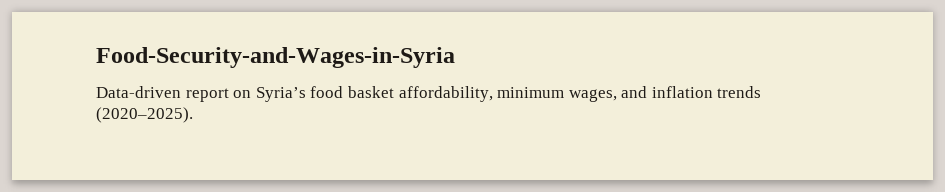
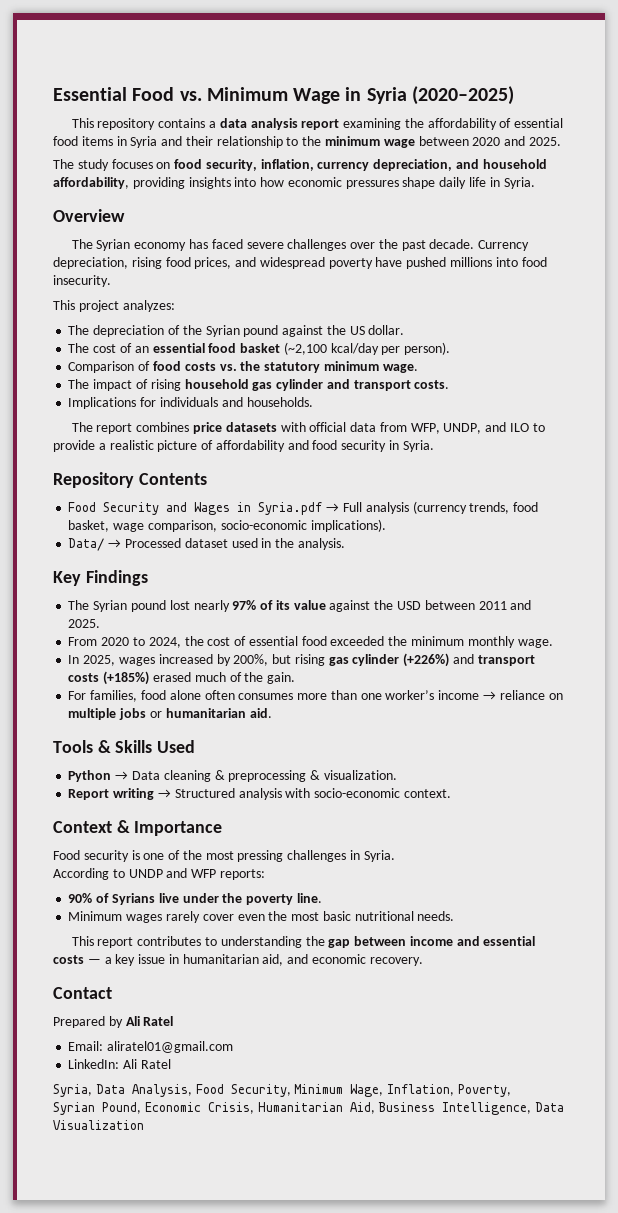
[96,47,455,68] [96,86,762,102] [96,107,193,123] Food-Security-and-Wages-in-Syria // Data-driven report on Syria’s food basket affordability, minimum wages, and inflation trends (2020–2025). -> [53,86,514,105] [71,118,564,130] [53,136,561,148] [53,159,547,171] [53,177,535,189] [53,209,125,222] [71,239,530,251] [53,257,547,269] [53,275,111,287] [53,300,175,312] [68,325,405,337] [68,342,451,355] [68,361,418,373] [68,379,450,391] [68,397,313,409] [71,422,545,434] [53,440,434,452] [53,472,207,488] [68,501,539,515] [68,519,386,532] [68,538,345,551] [53,570,148,586] [68,600,532,612] [68,619,101,628] [68,636,553,648] [68,653,535,667] [68,671,296,685] [68,690,563,702] [68,708,272,720] [53,740,196,753] [68,770,397,782] [68,788,451,800] [53,820,223,836] [53,850,395,862] [53,868,265,880] [68,893,322,905] [68,911,455,923] [71,936,536,948] [53,954,423,966] [53,987,112,999] [53,1016,174,1028] [68,1041,234,1053] [68,1059,171,1069] [53,1084,511,1097] [53,1102,565,1115] [53,1120,144,1130] Essential Food vs. Minimum Wage in Syria (2020–2025) // This repository contains a data analysis report examining the affordability of essential food items in Syria and their relationship to the minimum wage between 2020 and 2025. // The study focuses on food security, inflation, currency depreciation, and household affordability, providing insights into how economic pressures shape daily life in Syria. // Overview // The Syrian economy has faced severe challenges over the past decade. Currency depreciation, rising food prices, and widespread poverty have pushed millions into food insecurity. // This project analyzes: // The depreciation of the Syrian pound against the US dollar. // The cost of an essential food basket (~2,100 kcal/day per person). // Comparison of food costs vs. the statutory minimum wage. // The impact of rising household gas cylinder and transport costs. // Implications for individuals and households. // The report combines price datasets with official data from WFP, UNDP, and ILO to provide a realistic picture of affordability and food security in Syria. // Repository Contents // Food Security and Wages in Syria.pdf → Full analysis (currency trends, food basket, wage comparison, socio-economic implications). // Data/ → Processed dataset used in the analysis. // Key Findings // The Syrian pound lost nearly 97% of its value against the USD between 2011 and 2025. // From 2020 to 2024, the cost of essential food exceeded the minimum monthly wage. // In 2025, wages increased by 200%, but rising gas cylinder (+226%) and transport costs (+185%) erased much of the gain. // For families, food alone often consumes more than one worker’s income → reliance on multiple jobs or humanitarian aid. // Tools & Skills Used // Python → Data cleaning & preprocessing & visualization. // Report writing → Structured analysis with socio-economic context. // Context & Importance // Food security is one of the most pressing challenges in Syria. // According to UNDP and WFP reports: // 90% of Syrians live under the poverty line. // Minimum wages rarely cover even the most basic nutritional needs. // This report contributes to understanding the gap between income and essential costs — a key issue in humanitarian aid, and economic recovery. // Contact // Prepared by Ali Ratel // Email: aliratel01@gmail.com // LinkedIn: Ali Ratel // Syria, Data Analysis, Food Security, Minimum Wage, Inflation, Poverty, // Syrian Pound, Economic Crisis, Humanitarian Aid, Business Intelligence, Data Visualization

